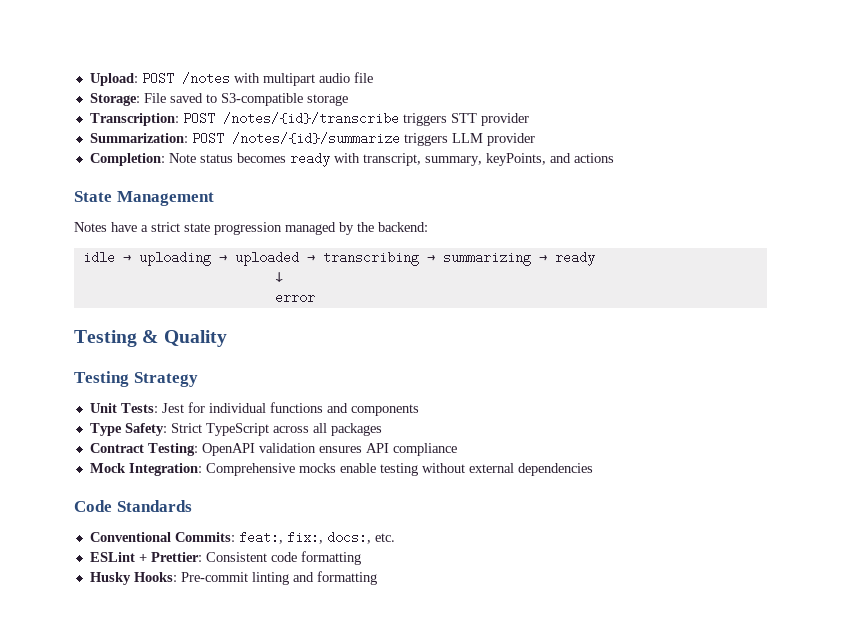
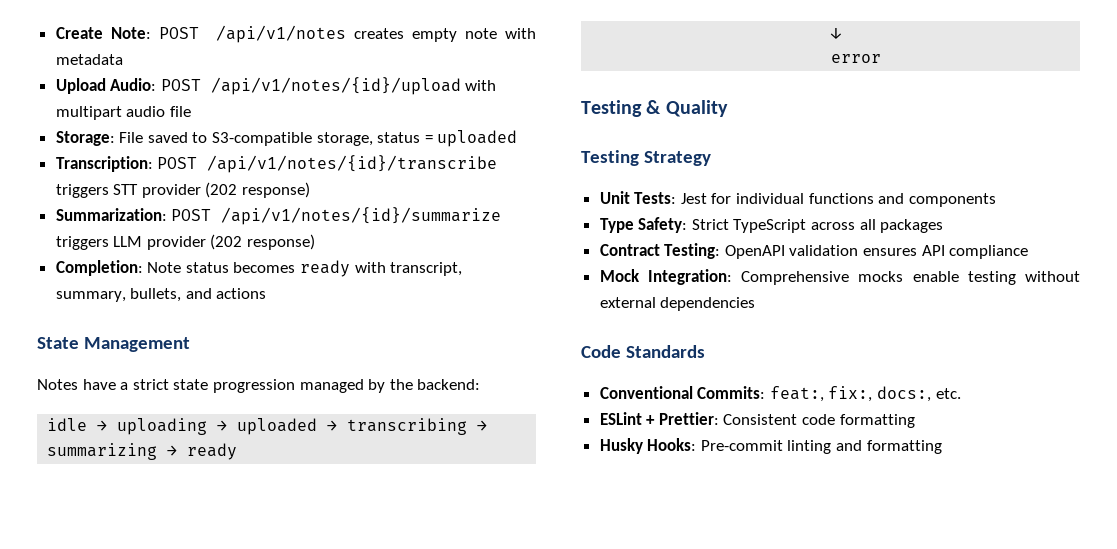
[89,72,230,86] Upload: POST /notes -> [55,25,537,43] [55,54,123,65] [55,77,461,95] Create Note: POST /api/v1/notes creates empty note with metadata // Upload Audio: POST /api/v1/notes/{id}/upload
[306,94,348,106] storage -> [316,130,518,147] storage, status = uploaded
[222,112,399,125] /notes/{id}/transcribe -> [207,155,498,173] /api/v1/notes/{id}/transcribe
(529, 119) none -> [205,182,311,198] (202 response)
[231,132,400,145] /notes/{id}/summarize -> [221,207,502,225] /api/v1/notes/{id}/summarize
(535, 139) none -> [210,234,316,250] (202 response)
[485,153,546,166] keyPoints, -> [130,288,182,302] bullets,

